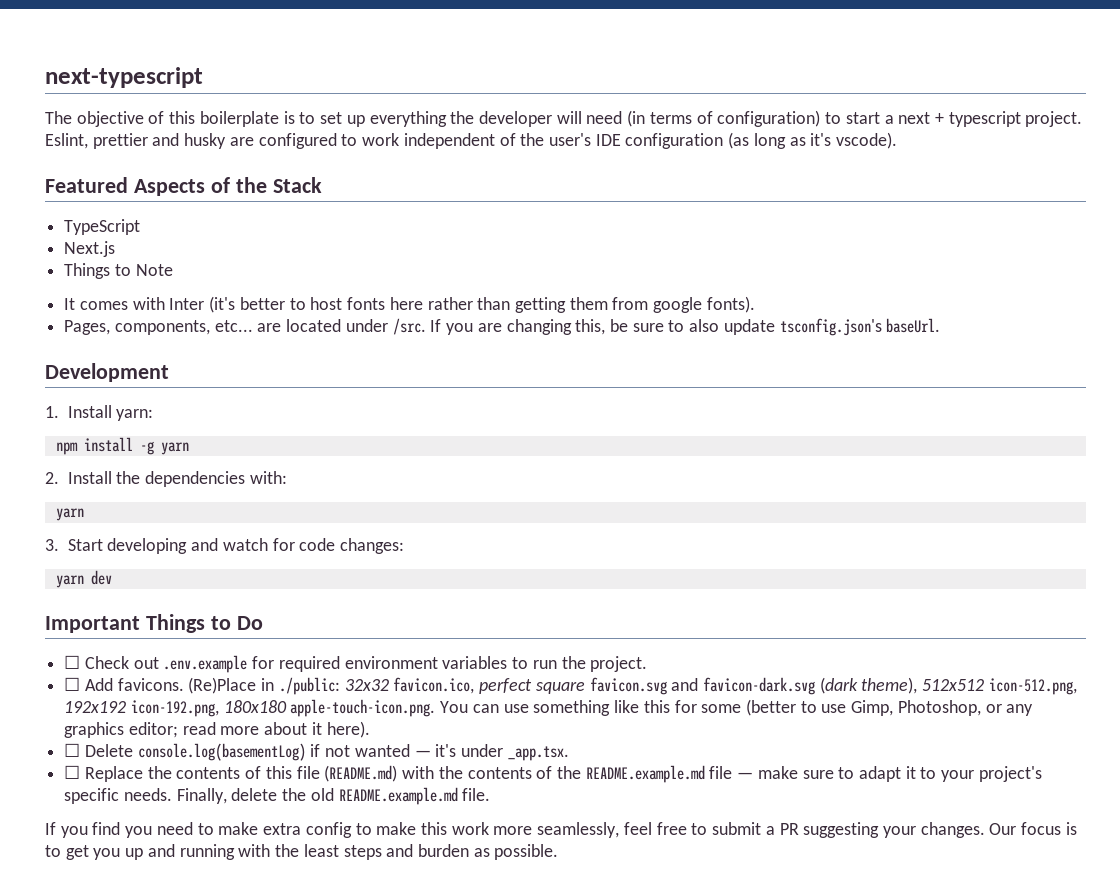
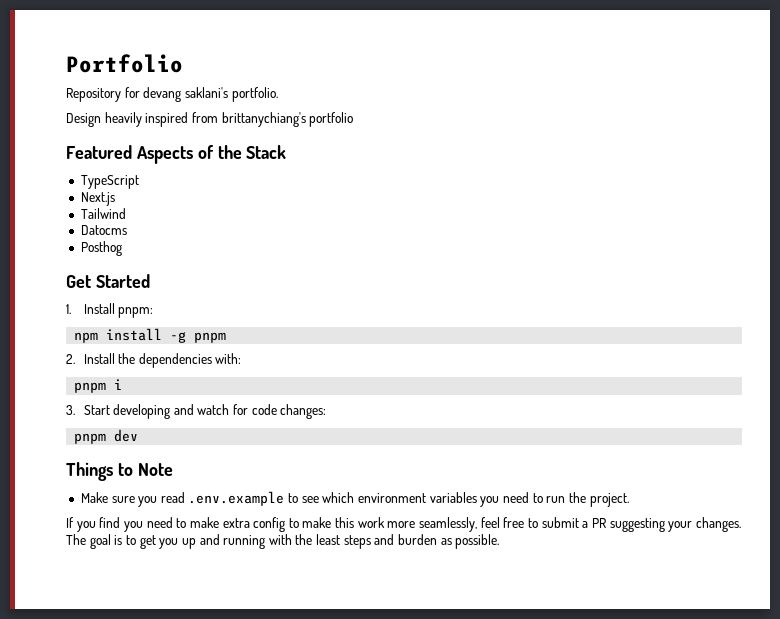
[45,67,203,88] [45,110,1083,127] [45,132,898,149] next-typescript // The objective of this boilerplate is to set up everything the developer will need (in terms of configuration) to start a next + typescript project. Eslint, prettier and husky are configured to work independent of the user's IDE configuration (as long as it's vscode). -> [66,54,183,73] [66,87,278,102] [66,112,354,127] Portfolio // Repository for devang saklani's portfolio. // Design heavily inspired from brittanychiang's portfolio
[64,263,173,279] [64,296,755,313] [64,318,941,336] [45,363,169,382] Things to Note // It comes with Inter (it's better to host fonts here rather than getting them from google fonts). // Pages, components, etc... are located under /src. If you are changing this, be sure to also update tsconfig.json's baseUrl. // Development -> [80,208,126,219] [80,225,127,235] [80,241,122,256] [66,274,150,288] Tailwind // Datocms // Posthog // Get Started
[116,409,154,421] yarn: -> [118,307,154,318] pnpm:
[160,442,189,455] yarn -> [194,332,227,343] pnpm
[55,508,84,521] yarn -> [74,379,123,393] pnpm i
[55,575,84,588] yarn -> [74,433,107,444] pnpm
[45,614,263,633] [64,655,648,673] [64,677,1077,695] [64,699,1034,717] [64,721,370,738] [64,743,569,761] [64,765,1042,783] [64,787,491,805] Important Things to Do // ☐ Check out .env.example for required environment variables to run the project. // ☐ Add favicons. (Re)Place in ./public: 32x32 favicon.ico, perfect square favicon.svg and favicon-dark.svg (dark theme), 512x512 icon-512.png, 192x192 icon-192.png, 180x180 apple-touch-icon.png. You can use something like this for some (better to use Gimp, Photoshop, or any graphics editor; read more about it here). // ☐ Delete console.log(basementLog) if not wanted — it's under _app.tsx. // ☐ Replace the contents of this file (README.md) with the contents of the README.example.md file — make sure to adapt it to your project's specific needs. Finally, delete the old README.example.md file. -> [66,462,173,481] [80,491,629,507] Things to Note // Make sure you read .env.example to see which environment variables you need to run the project.
[989,822,1062,835] Our focus -> [66,534,111,549] The goal

